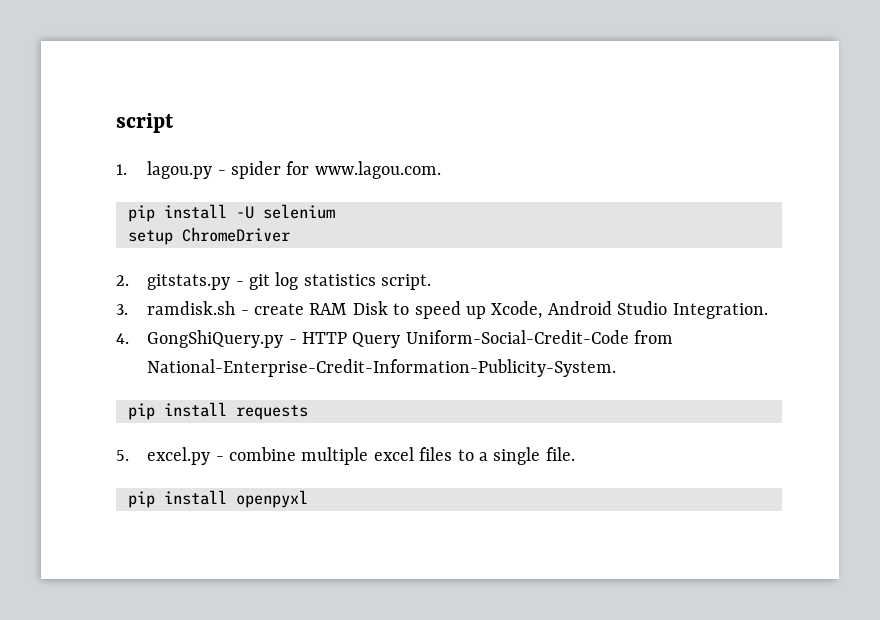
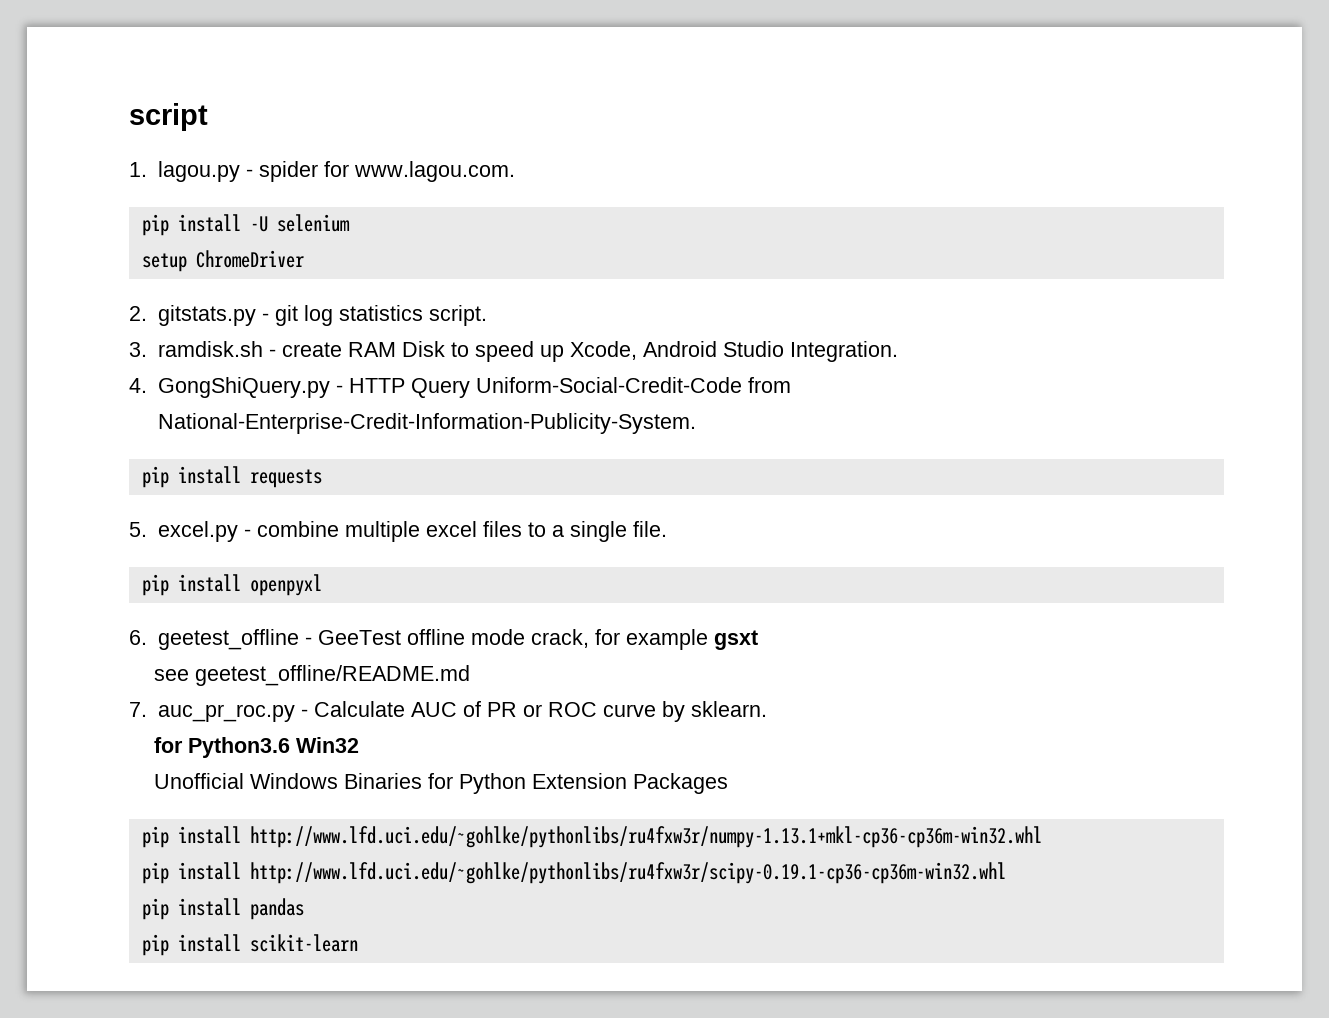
(308, 499) none -> [129,629,758,650] [153,665,470,686] [129,701,767,722] [153,737,359,758] [153,773,728,794] [141,826,1042,848] [141,862,1006,884] [141,898,304,920] [141,934,358,956] // 6. geetest_offline - GeeTest offline mode crack, for example gsxt // see geetest_offline/README.md // 7. auc_pr_roc.py - Calculate AUC of PR or ROC curve by sklearn. // for Python3.6 Win32 // Unofficial Windows Binaries for Python Extension Packages // pip install http://www.lfd.uci.edu/~gohlke/pythonlibs/ru4fxw3r/numpy-1.13.1+mkl-cp36-cp36m-win32.whl // pip install http://www.lfd.uci.edu/~gohlke/pythonlibs/ru4fxw3r/scipy-0.19.1-cp36-cp36m-win32.whl // pip install pandas // pip install scikit-learn

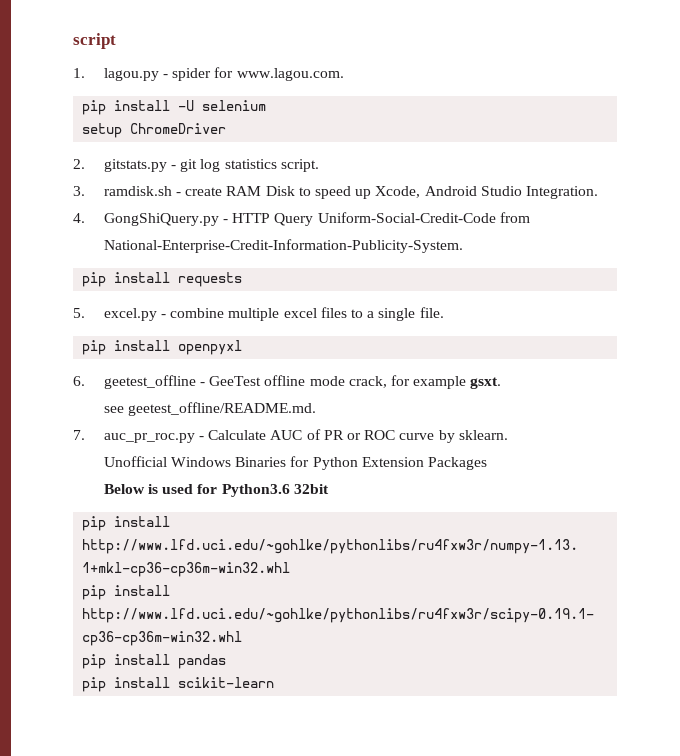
[713,630,758,650] gsxt -> [470,377,502,389] gsxt.
[194,665,470,686] geetest_offline/README.md -> [128,402,317,416] geetest_offline/README.md.
[153,737,359,758] // for Python3.6 Win32 -> (508, 435) none
(728, 783) none -> [103,484,329,497] // Below is used for Python3.6 32bit

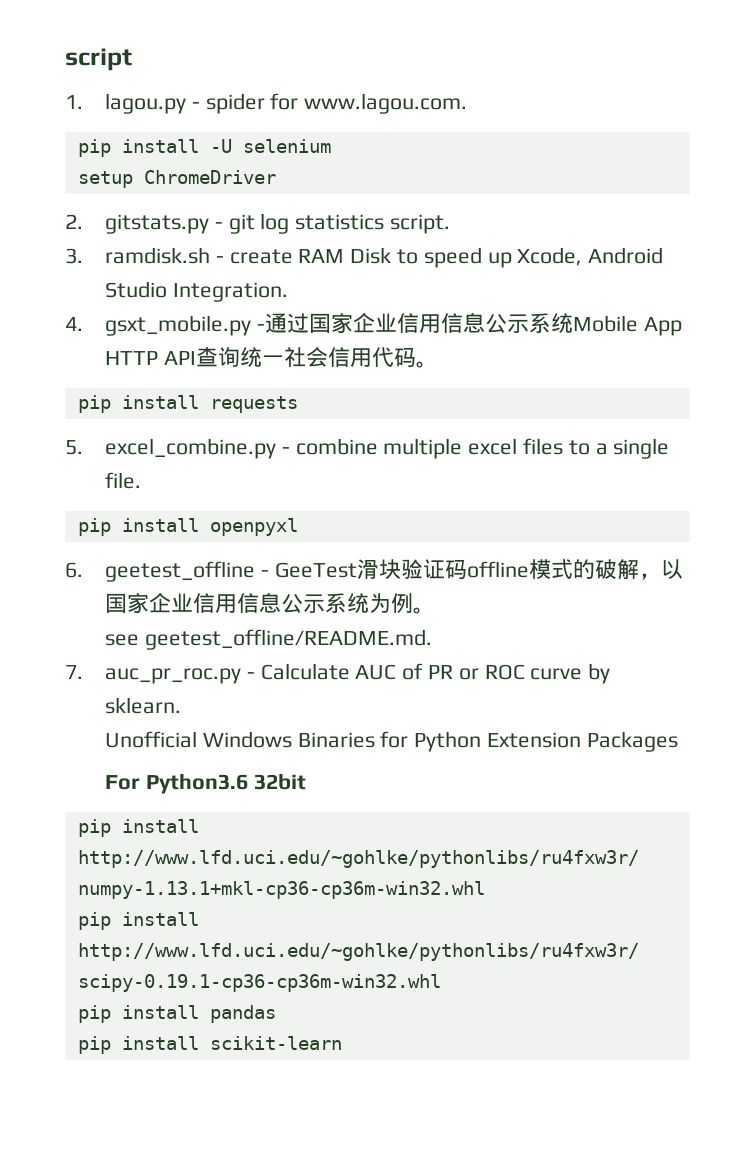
[103,212,530,226] [103,239,463,253] GongShiQuery.py - HTTP Query Uniform-Social-Credit-Code from National-Enterprise-Credit-Information-Publicity-System. -> [104,312,682,336] [104,347,438,368] gsxt_mobile.py -通过国家企业信用信息公示系统Mobile App HTTP API查询统一社会信用代码。
[103,308,157,321] excel.py -> [104,438,276,459] excel_combine.py
[264,375,502,389] offline mode crack, for example gsxt. -> [356,559,683,580] [104,592,435,614] 滑块验证码offline模式的破解，以国家企业信用信息公示系统为例。
[103,484,218,494] Below is used for -> [104,775,140,790] For

